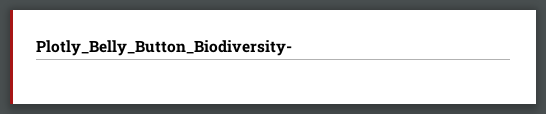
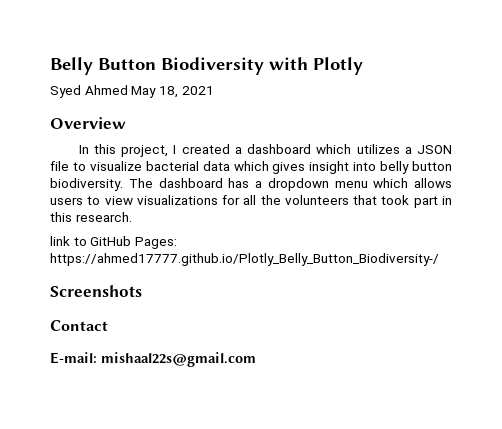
[36,40,292,56] Plotly_Belly_Button_Biodiversity- -> [50,57,363,75] [50,85,214,98] [50,117,126,129] [78,144,453,157] [50,161,452,174] [50,178,452,191] [50,195,452,208] [50,212,132,222] [50,236,177,249] [50,253,439,266] [50,285,142,297] [50,320,108,331] [50,352,256,367] Belly Button Biodiversity with Plotly // Syed Ahmed May 18, 2021 // Overview // In this project, I created a dashboard which utilizes a JSON file to visualize bacterial data which gives insight into belly button biodiversity. The dashboard has a dropdown menu which allows users to view visualizations for all the volunteers that took part in this research. // link to GitHub Pages: https://ahmed17777.github.io/Plotly_Belly_Button_Biodiversity-/ // Screenshots // Contact // E-mail: mishaal22s@gmail.com

